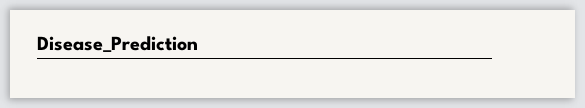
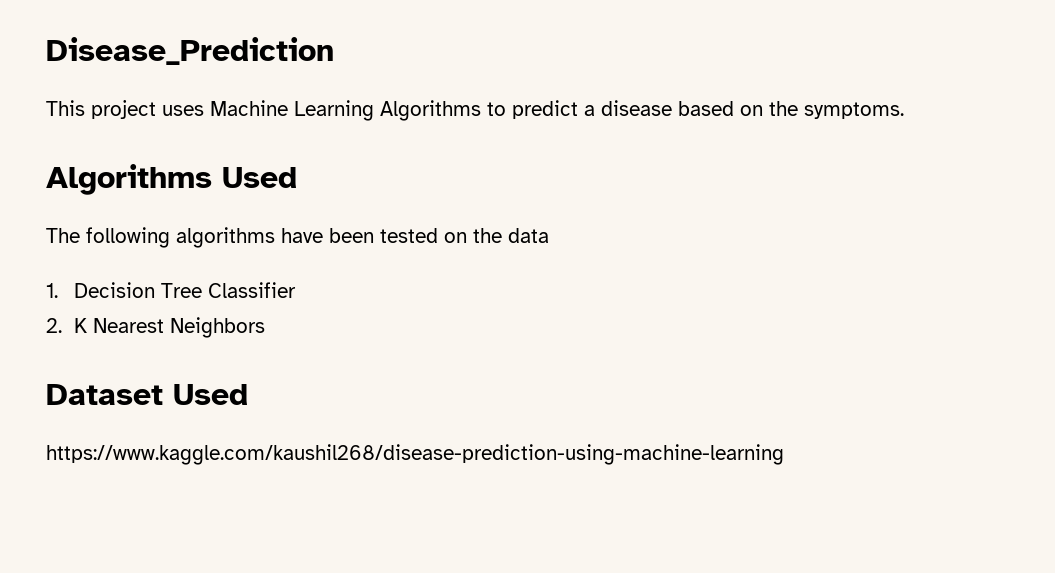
(198, 44) none -> [46,100,904,121] [46,164,297,195] [46,227,549,248] [46,282,296,298] [46,317,265,338] [46,384,248,405] [46,444,784,465] // This project uses Machine Learning Algorithms to predict a disease based on the symptoms. // Algorithms Used // The following algorithms have been tested on the data // 1. Decision Tree Classifier // 2. K Nearest Neighbors // Dataset Used // https://www.kaggle.com/kaushil268/disease-prediction-using-machine-learning

